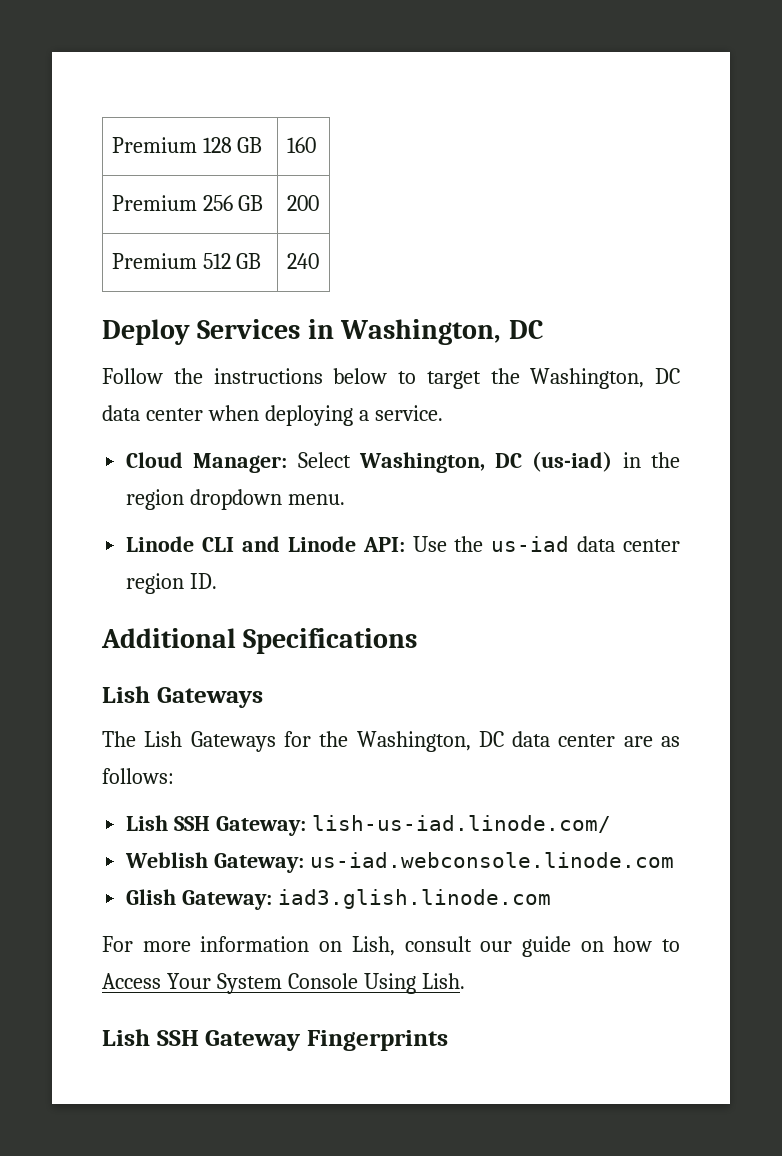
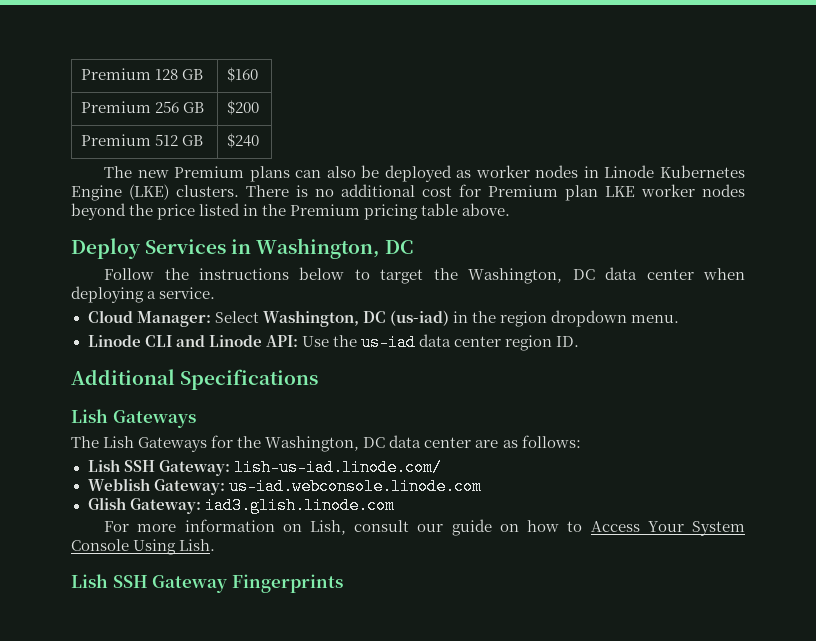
[286,137,316,153] 160 -> [227,67,259,82] $160
[286,195,319,211] 200 -> [227,100,260,115] $200
[286,253,319,269] 240 -> [227,133,260,148] [104,165,746,182] [71,184,745,201] [71,203,511,220] $240 // The new Premium plans can also be deployed as worker nodes in Linode Kubernetes Engine (LKE) clusters. There is no additional cost for Premium plan LKE worker nodes beyond the price listed in the Premium pricing table above.

